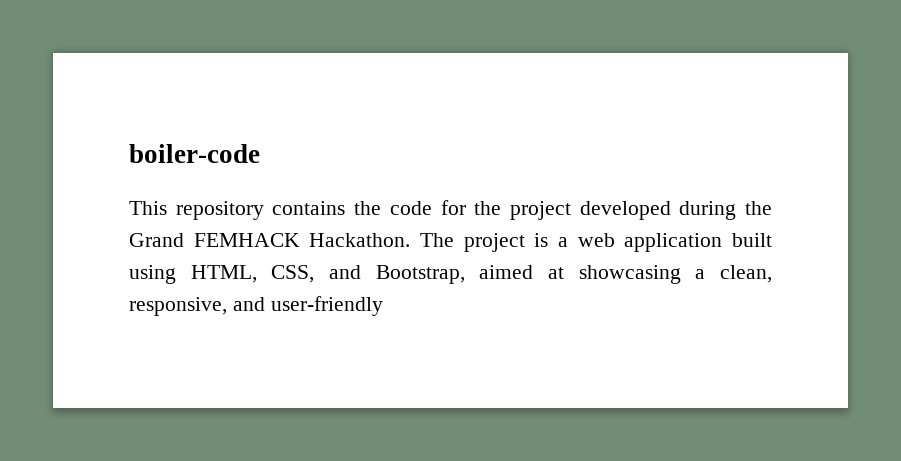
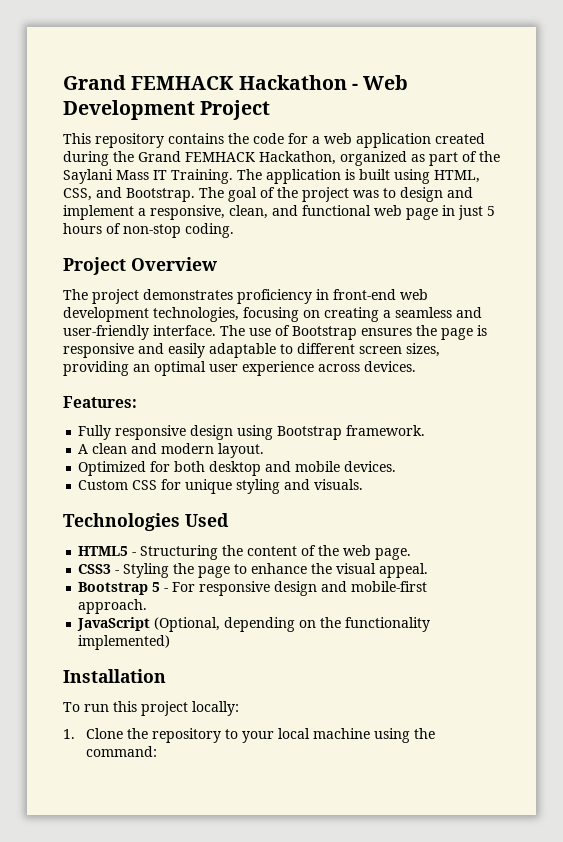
[129,144,260,163] boiler-code -> [63,75,409,90] [63,100,271,120] Grand FEMHACK Hackathon - Web Development Project
[474,201,772,220] [129,233,723,252] the project developed during the Grand FEMHACK Hackathon. The project is a web application -> [312,133,485,148] [63,151,500,166] [63,169,355,184] a web application created during the Grand FEMHACK Hackathon, organized as part of the Saylani Mass IT Training. The application is
[375,265,772,284] [129,296,383,316] Bootstrap, aimed at showcasing a clean, responsive, and user-friendly -> [126,187,473,202] [63,205,495,220] [63,223,234,238] [63,257,217,275] [63,289,428,304] [63,307,482,322] [63,325,487,340] [63,343,440,358] [63,361,416,376] [63,396,137,408] [78,425,426,440] [78,443,265,458] [78,461,397,476] [78,479,364,494] [63,513,229,531] [78,545,412,560] [78,563,429,578] [78,581,428,596] [78,599,148,614] [77,617,431,632] [78,635,171,650] [63,669,166,683] [63,701,239,716] [63,728,435,743] [85,746,157,757] Bootstrap. The goal of the project was to design and implement a responsive, clean, and functional web page in just 5 hours of non-stop coding. // Project Overview // The project demonstrates proficiency in front-end web development technologies, focusing on creating a seamless and user-friendly interface. The use of Bootstrap ensures the page is responsive and easily adaptable to different screen sizes, providing an optimal user experience across devices. // Features: // Fully responsive design using Bootstrap framework. // A clean and modern layout. // Optimized for both desktop and mobile devices. // Custom CSS for unique styling and visuals. // Technologies Used // HTML5 - Structuring the content of the web page. // CSS3 - Styling the page to enhance the visual appeal. // Bootstrap 5 - For responsive design and mobile-first approach. // JavaScript (Optional, depending on the functionality implemented) // Installation // To run this project locally: // 1. Clone the repository to your local machine using the command:

